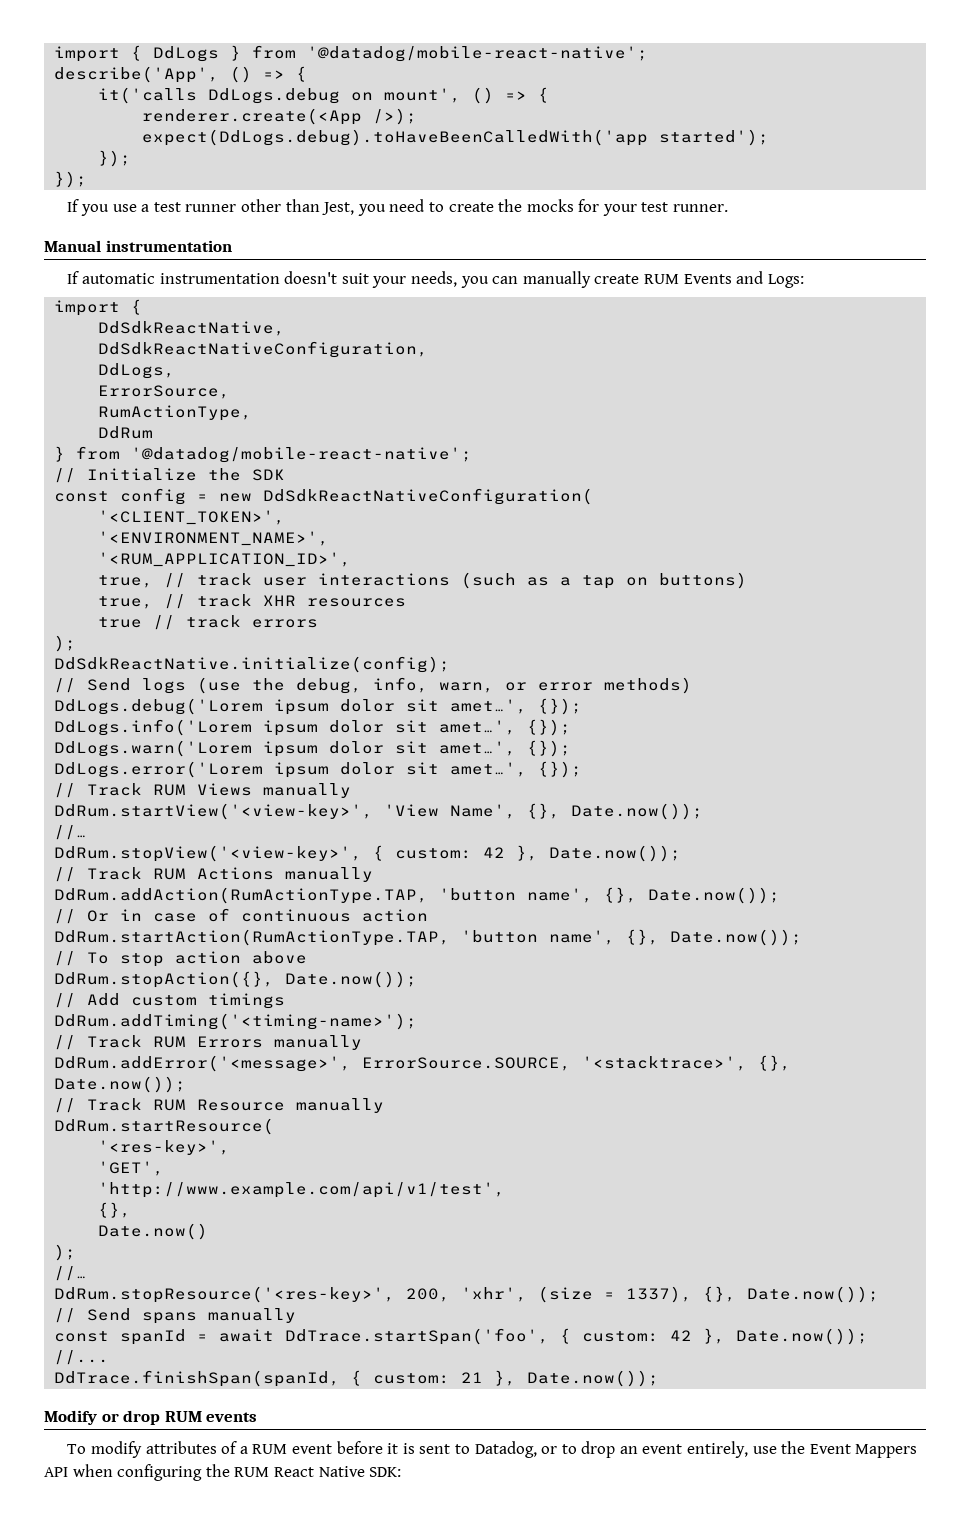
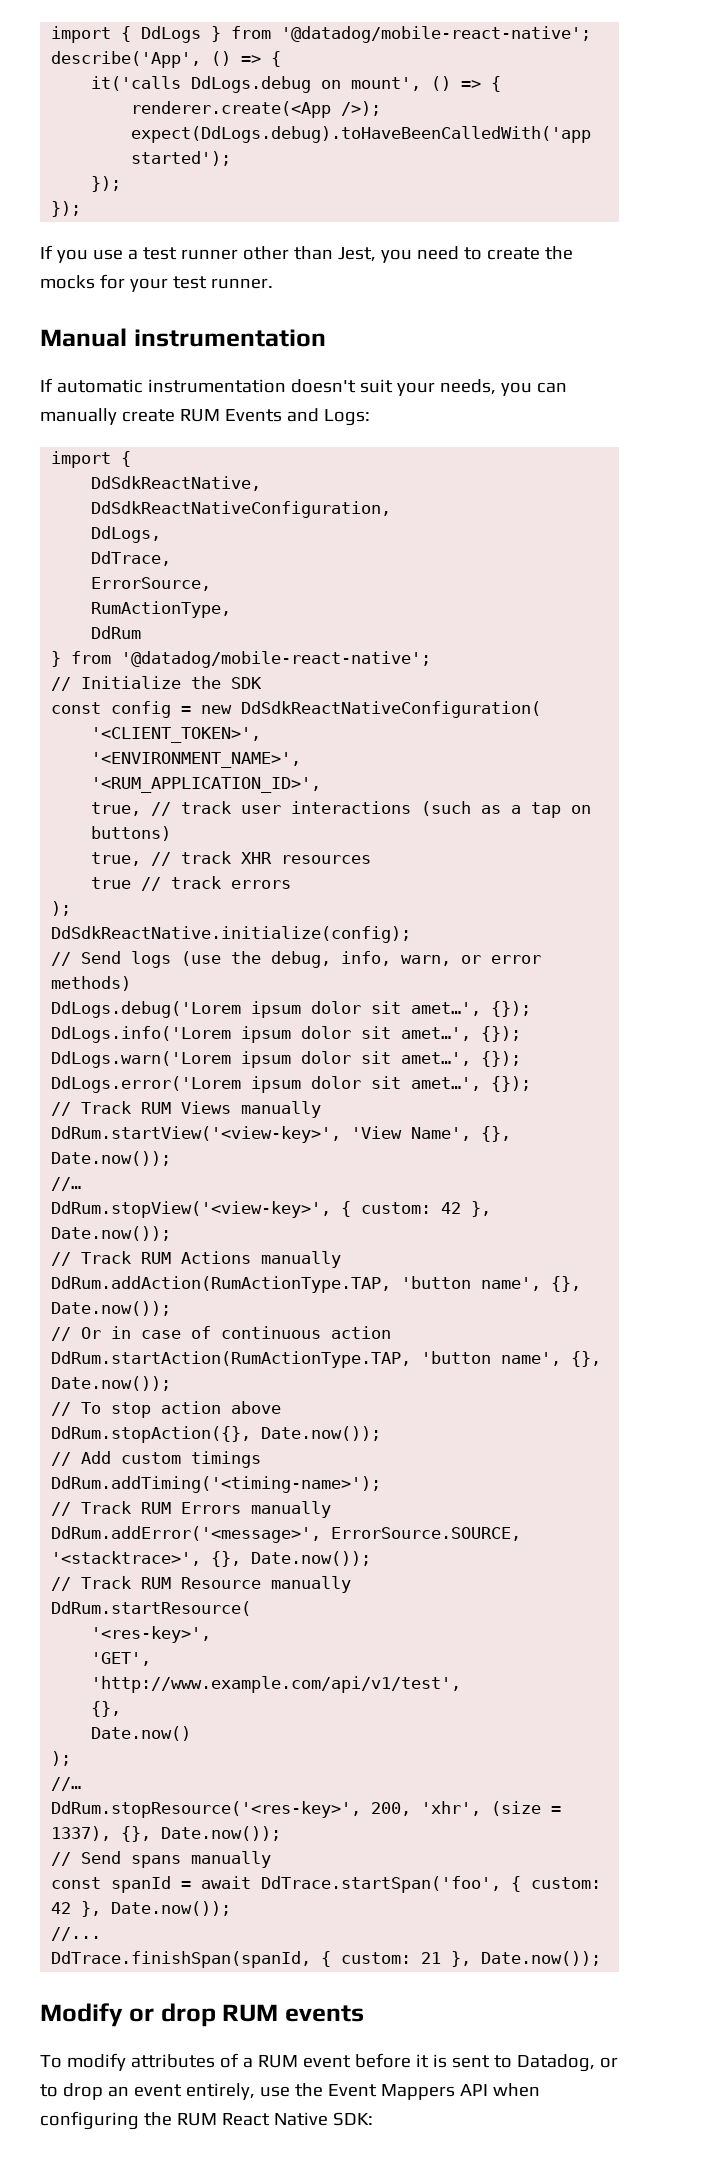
(176, 371) none -> [91,551,172,566] // DdTrace,

